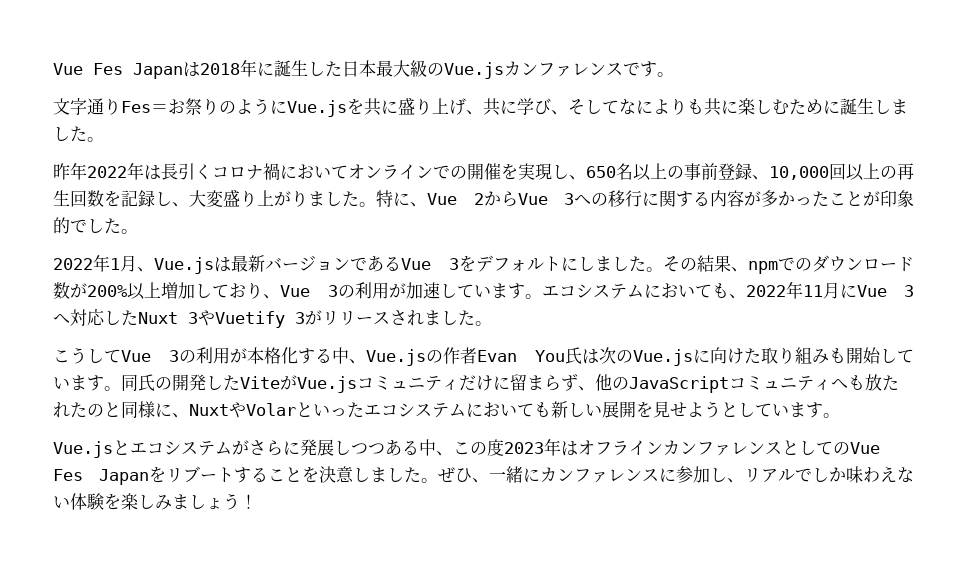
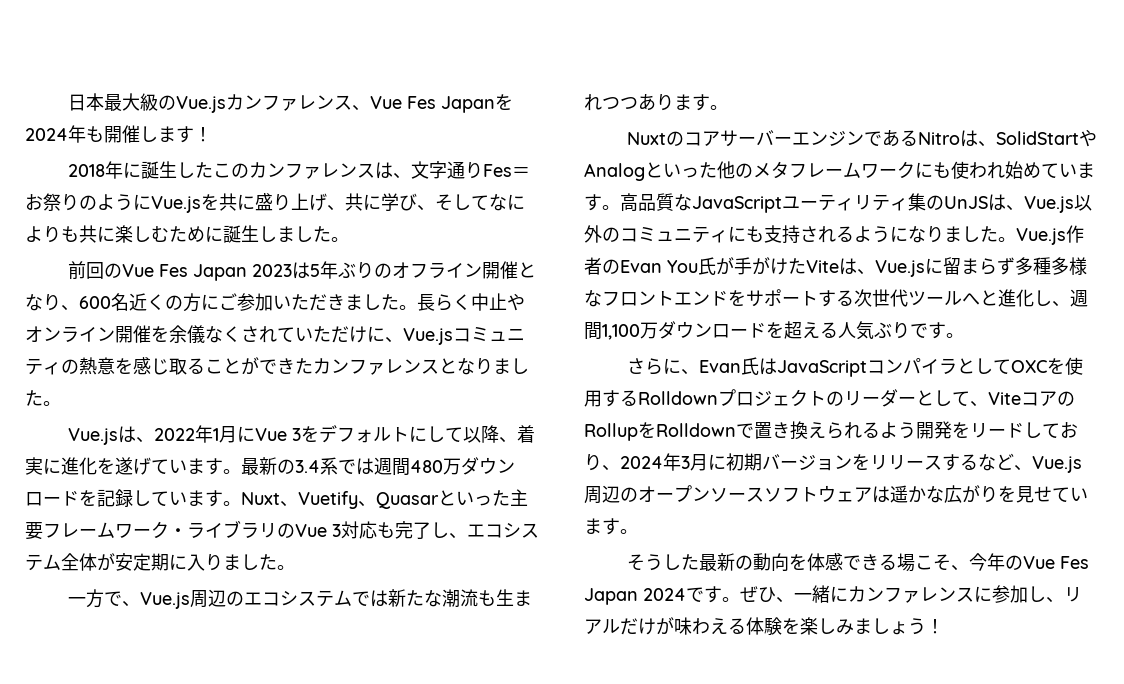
[53,59,342,79] Vue Fes Japanは2018年に誕生した -> (68, 102) none
[623,61,674,77] です。 // -> [352,94,514,113] [25,125,212,143] [68,161,412,179] 、Vue Fes Japanを2024年も開催します！ // 2018年に誕生したこのカンファレンスは、
[53,162,914,181] [53,190,914,208] [53,217,138,234] [53,254,401,274] 昨年2022年は長引くコロナ禍においてオンラインでの開催を実現し、650名以上の事前登録、10,000回以上の再生回数を記録し、大変盛り上がりました。特に、Vue 2からVue 3への移行に関する内容が多かったことが印象的でした。 // 2022年1月、Vue.jsは最新バージョンである -> [68,261,537,281] [25,293,525,312] [25,325,525,345] [25,357,529,375] [25,390,61,406] [68,425,256,445] 前回のVue Fes Japan 2023は5年ぶりのオフライン開催となり、600名近くの方にご参加いただきました。長らく中止やオンライン開催を余儀なくされていただけに、Vue.jsコミュニティの熱意を感じ取ることができたカンファレンスとなりました。 // Vue.jsは、2022年1月に
[595,255,914,274] [53,281,914,300] [53,309,492,328] [53,347,914,366] [53,374,899,393] [53,401,840,418] [53,438,880,458] [53,466,421,485] ました。その結果、npmでのダウンロード数が200%以上増加しており、Vue 3の利用が加速しています。エコシステムにおいても、2022年11月にVue 3へ対応したNuxt 3やVuetify 3がリリースされました。 // こうしてVue 3の利用が本格化する中、Vue.jsの作者Evan You氏は次のVue.jsに向けた取り組みも開始しています。同氏の開発したViteがVue.jsコミュニティだけに留まらず、他のJavaScriptコミュニティへも放たれたのと同様に、NuxtやVolarといったエコシステムにおいても新しい展開を見せようとしています。 // Vue.jsとエコシステムがさらに発展しつつある中、この度2023年はオフラインカンファレンスとしてのVue Fes Japanをリブートすることを決意しました -> [445,425,536,443] [25,457,515,476] [25,489,528,509] [25,520,539,540] [25,553,295,571] [68,589,533,609] [584,93,728,111] [627,129,1098,147] [584,161,1095,181] [584,193,1092,213] [584,225,1084,245] [584,257,1087,277] [584,289,1088,307] [584,321,964,340] [627,357,1084,377] [584,389,1075,407] [584,421,1078,441] [584,453,1082,473] [584,485,1088,504] [584,518,638,535] [627,553,1090,572] [584,586,722,605] て以降、着実に進化を遂げています。最新の3.4系では週間480万ダウンロードを記録しています。Nuxt、Vuetify、Quasarといった主要フレームワーク・ライブラリのVue 3対応も完了し、エコシステム全体が安定期に入りました。 // 一方で、Vue.js周辺のエコシステムでは新たな潮流も生まれつつあります。 // NuxtのコアサーバーエンジンであるNitroは、SolidStartやAnalogといった他のメタフレームワークにも使われ始めています。高品質なJavaScriptユーティリティ集のUnJSは、Vue.js以外のコミュニティにも支持されるようになりました。Vue.js作者のEvan You氏が手がけたViteは、Vue.jsに留まらず多種多様なフロントエンドをサポートする次世代ツールへと進化し、週間1,100万ダウンロードを超える人気ぶりです。 // さらに、Evan氏はJavaScriptコンパイラとしてOXCを使用するRolldownプロジェクトのリーダーとして、ViteコアのRollupをRolldownで置き換えられるよう開発をリードしており、2024年3月に初期バージョンをリリースするなど、Vue.js周辺のオープンソースソフトウェアは遥かな広がりを見せています。 // そうした最新の動向を体感できる場こそ、今年のVue Fes Japan 2024です
[795,466,914,483] [53,496,70,508] でしか味わえない -> [620,617,746,635] だけが味わえる

